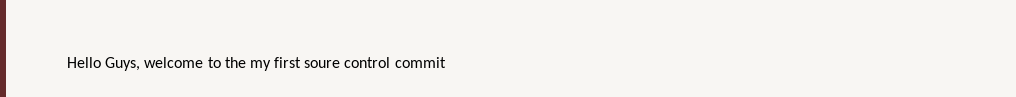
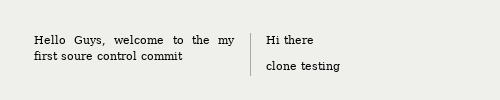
(446, 62) none -> [266,35,314,44] [266,61,340,72] // Hi there // clone testing

